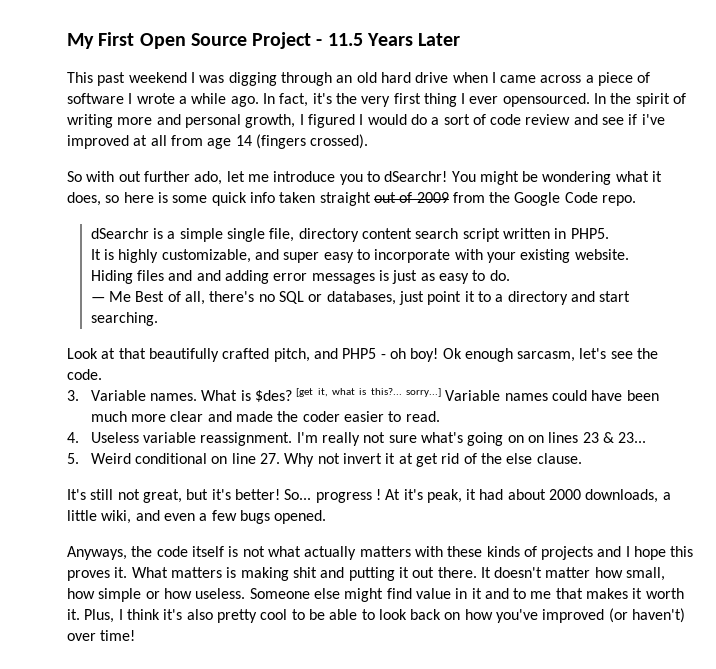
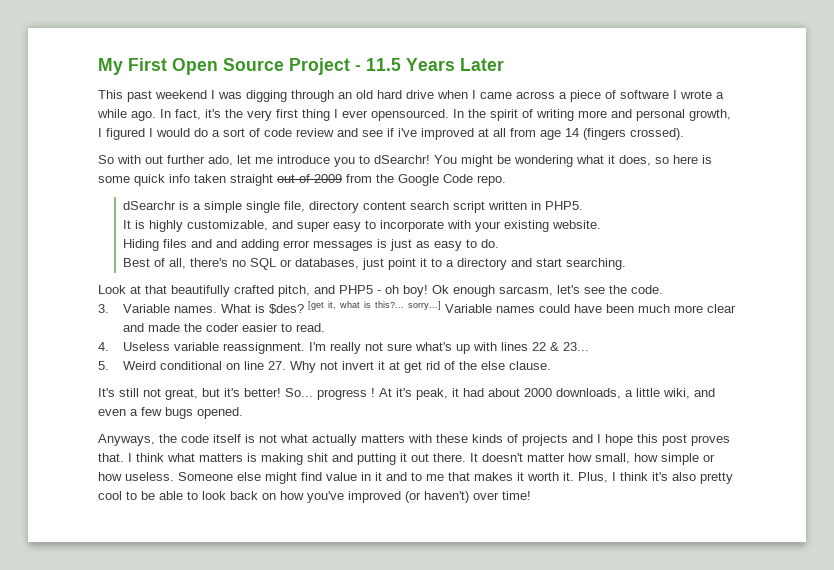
[90,291,132,302] — Me -> (500, 243) none
[467,432,599,446] going on on lines 23 -> [456,342,547,354] up with lines 22
[67,567,168,581] proves it. What -> [662,434,730,446] [98,453,195,462] post proves that. I think what

